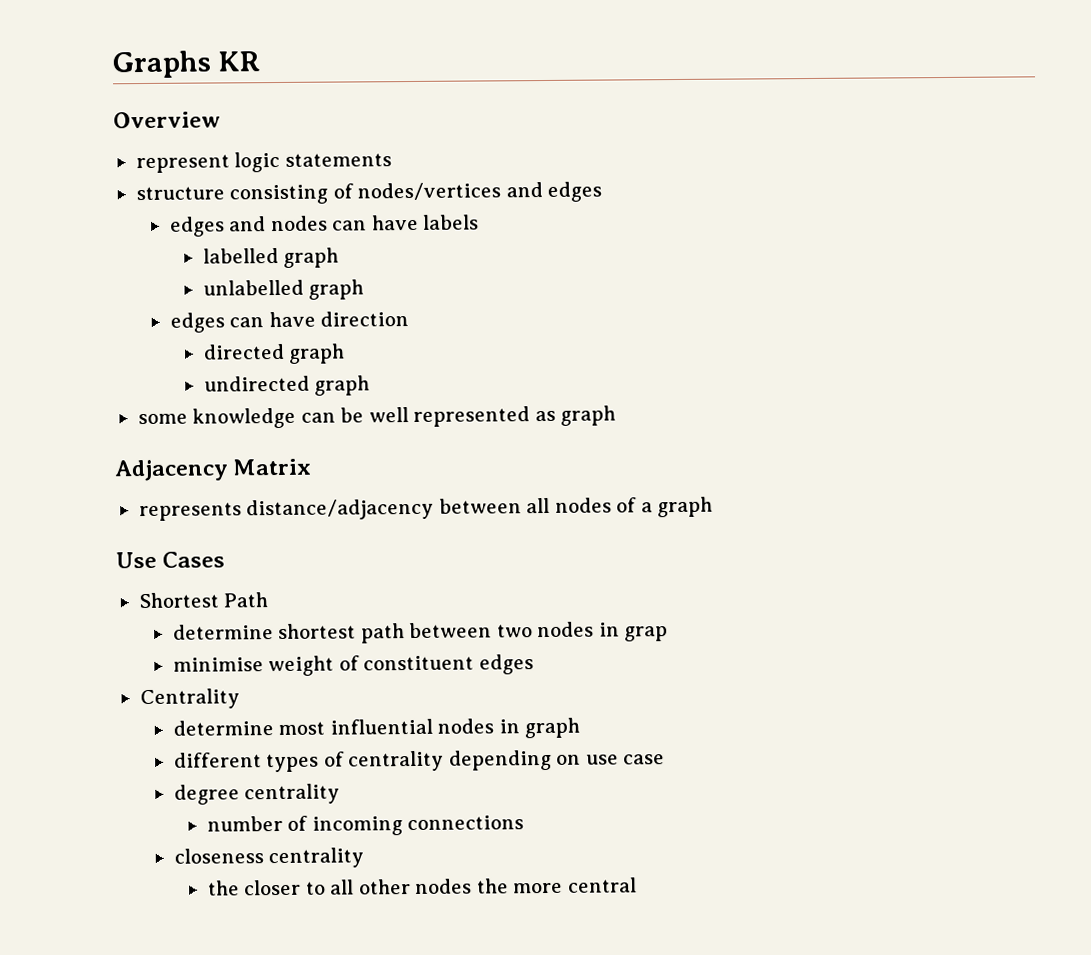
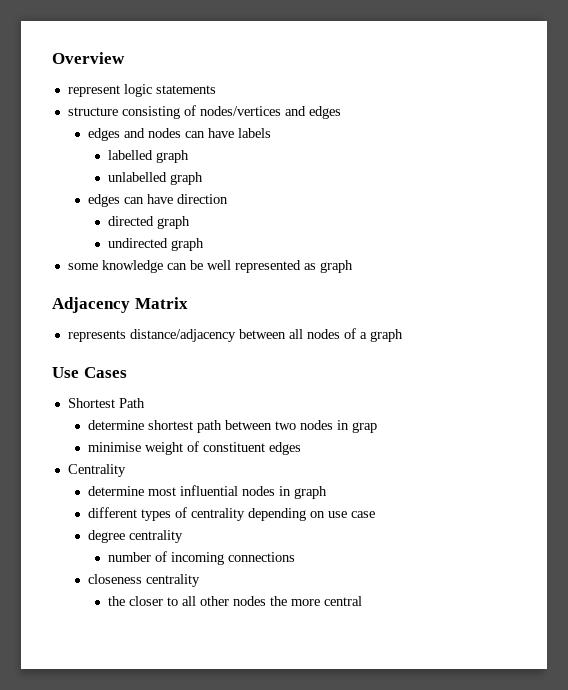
[112,50,260,79] Graphs KR // -> (52, 58) none

